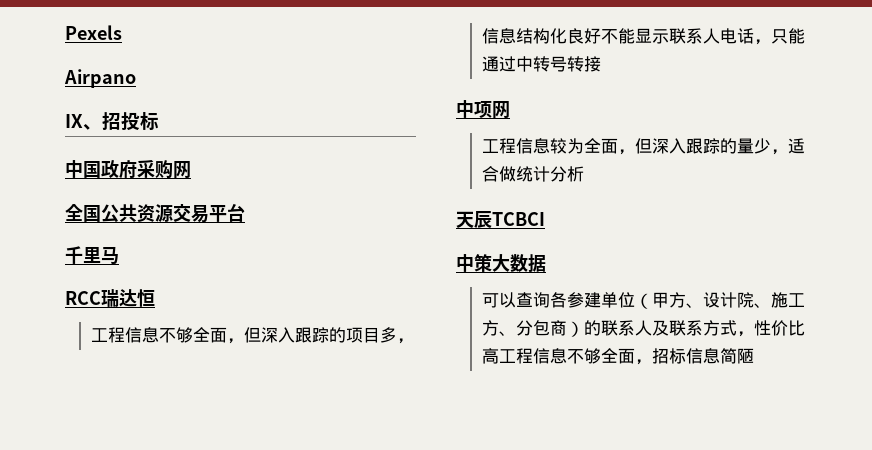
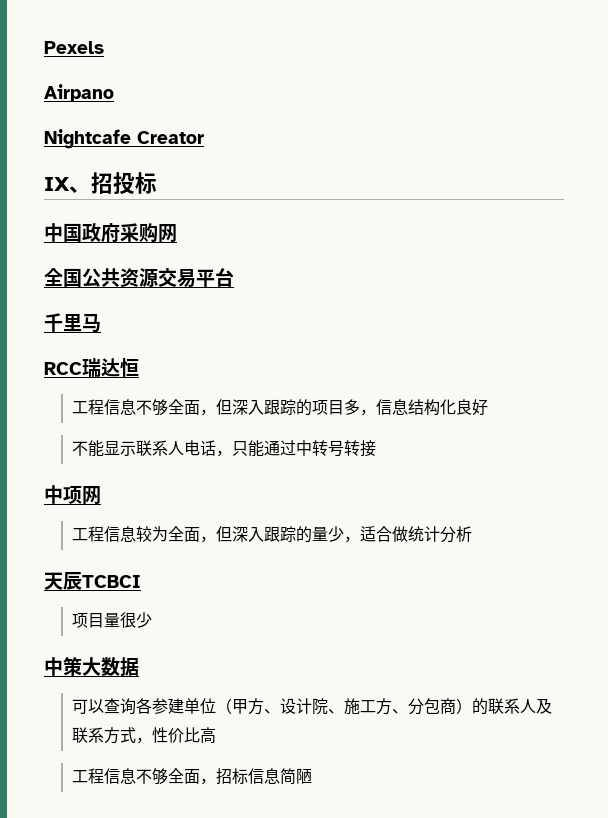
(136, 78) none -> [44,129,204,149] // Nightcafe Creator
(601, 36) none -> (488, 407) //
(545, 219) none -> [71,612,152,628] // 项目量很少
(499, 356) none -> (216, 735) //

